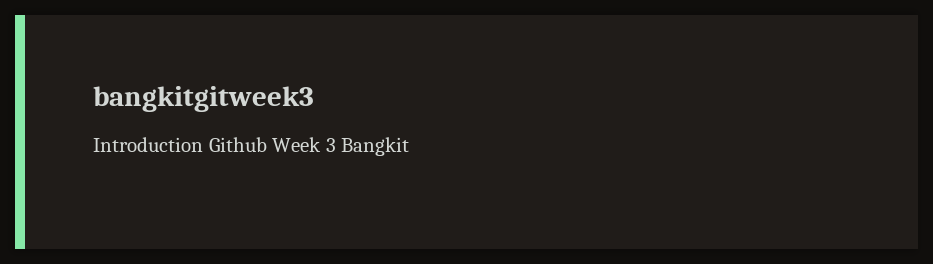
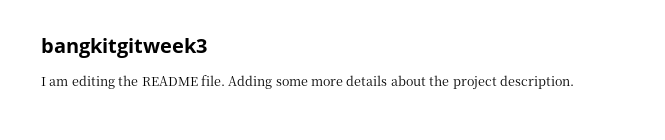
[93,137,410,156] Introduction Github Week 3 Bangkit -> [41,75,574,90] I am editing the README file. Adding some more details about the project description.

